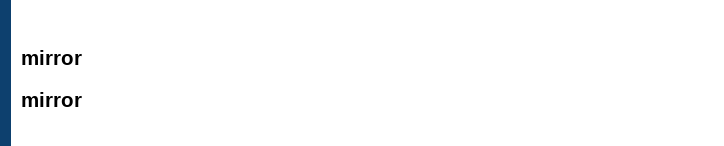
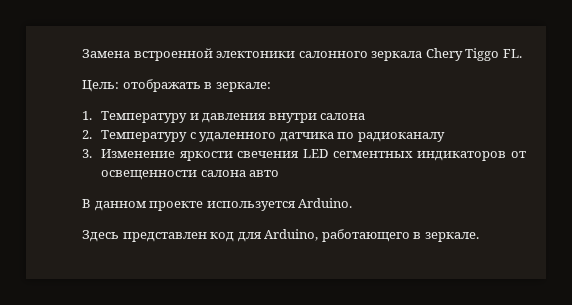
[21,50,82,65] [21,92,82,107] mirror // mirror -> [82,48,522,61] [82,79,271,92] [82,111,366,123] [82,130,445,142] [82,149,526,161] [101,170,280,180] [82,198,353,211] [82,229,479,242] Замена встроенной электоники салонного зеркала Chery Tiggo FL. // Цель: отображать в зеркале: // 1. Температуру и давления внутри салона // 2. Температуру с удаленного датчика по радиоканалу // 3. Изменение яркости свечения LED сегментных индикаторов от освещенности салона авто // В данном проекте используется Arduino. // Здесь представлен код для Arduino, работающего в зеркале.

